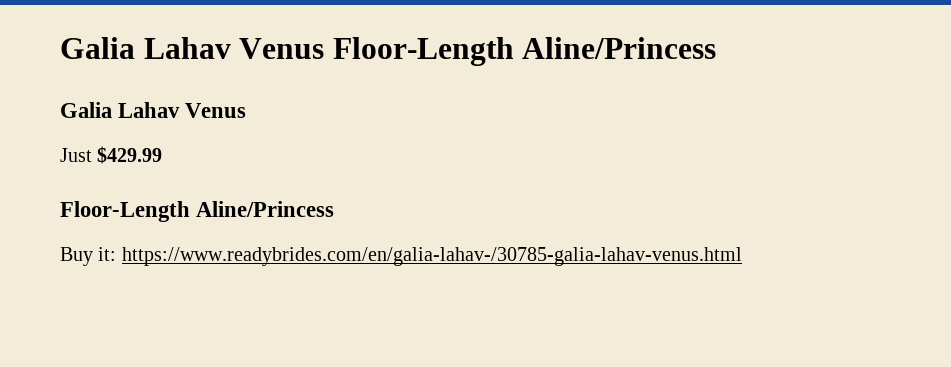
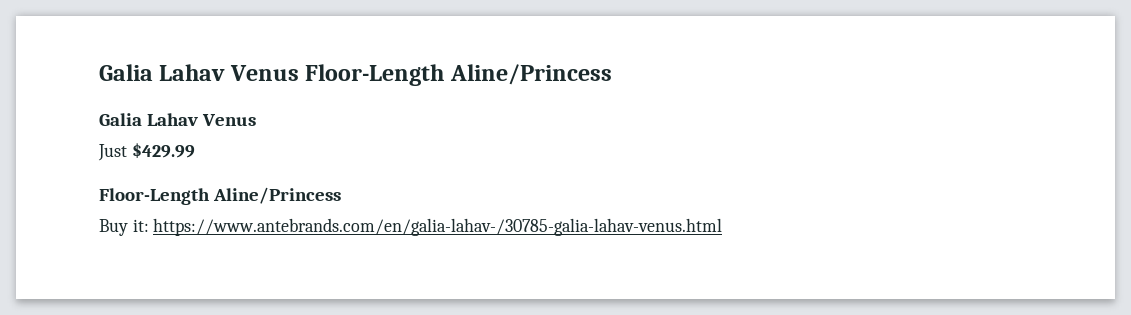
[121,247,742,266] https://www.readybrides.com/en/galia-lahav-/30785-galia-lahav-venus.html -> [153,218,723,236] https://www.antebrands.com/en/galia-lahav-/30785-galia-lahav-venus.html

